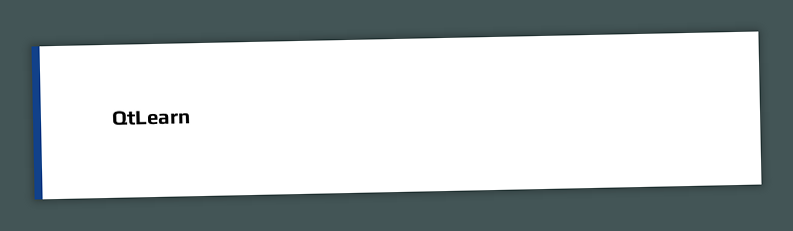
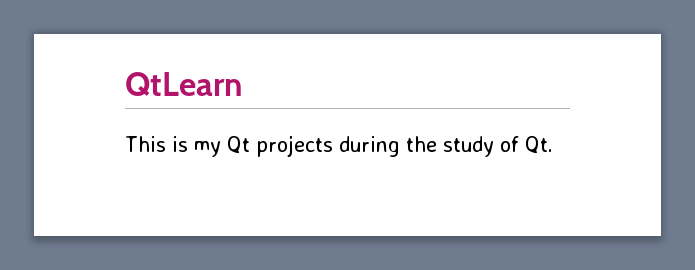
(191, 117) none -> [125,135,553,157] // This is my Qt projects during the study of Qt.

